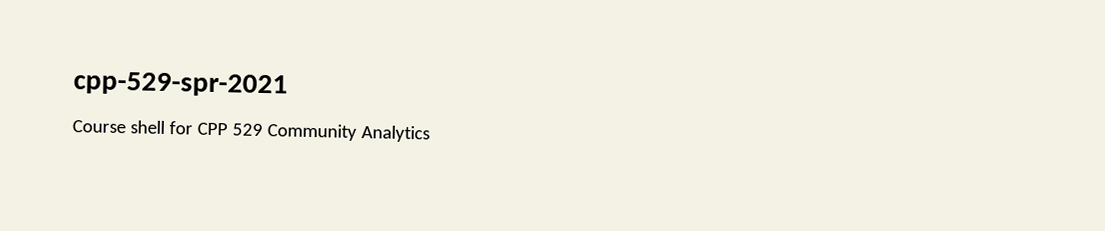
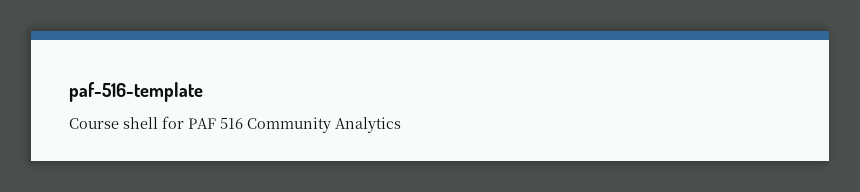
[73,71,288,98] cpp-529-spr-2021 -> [69,82,203,102] paf-516-template
[196,122,263,136] CPP 529 -> [188,118,243,129] PAF 516

